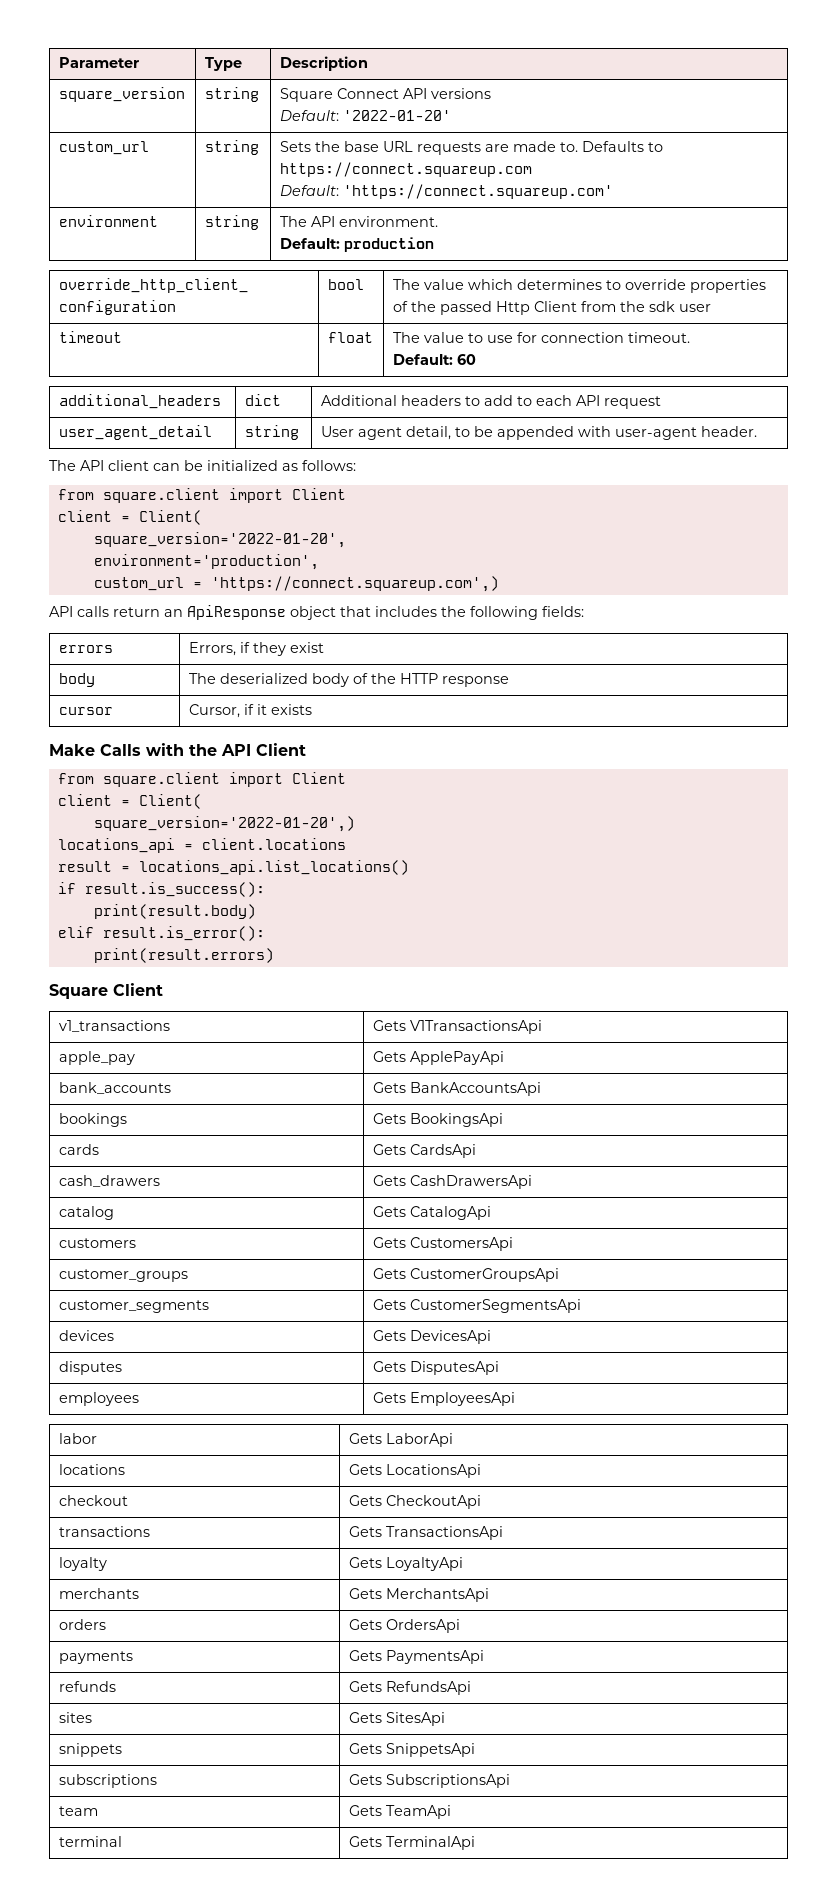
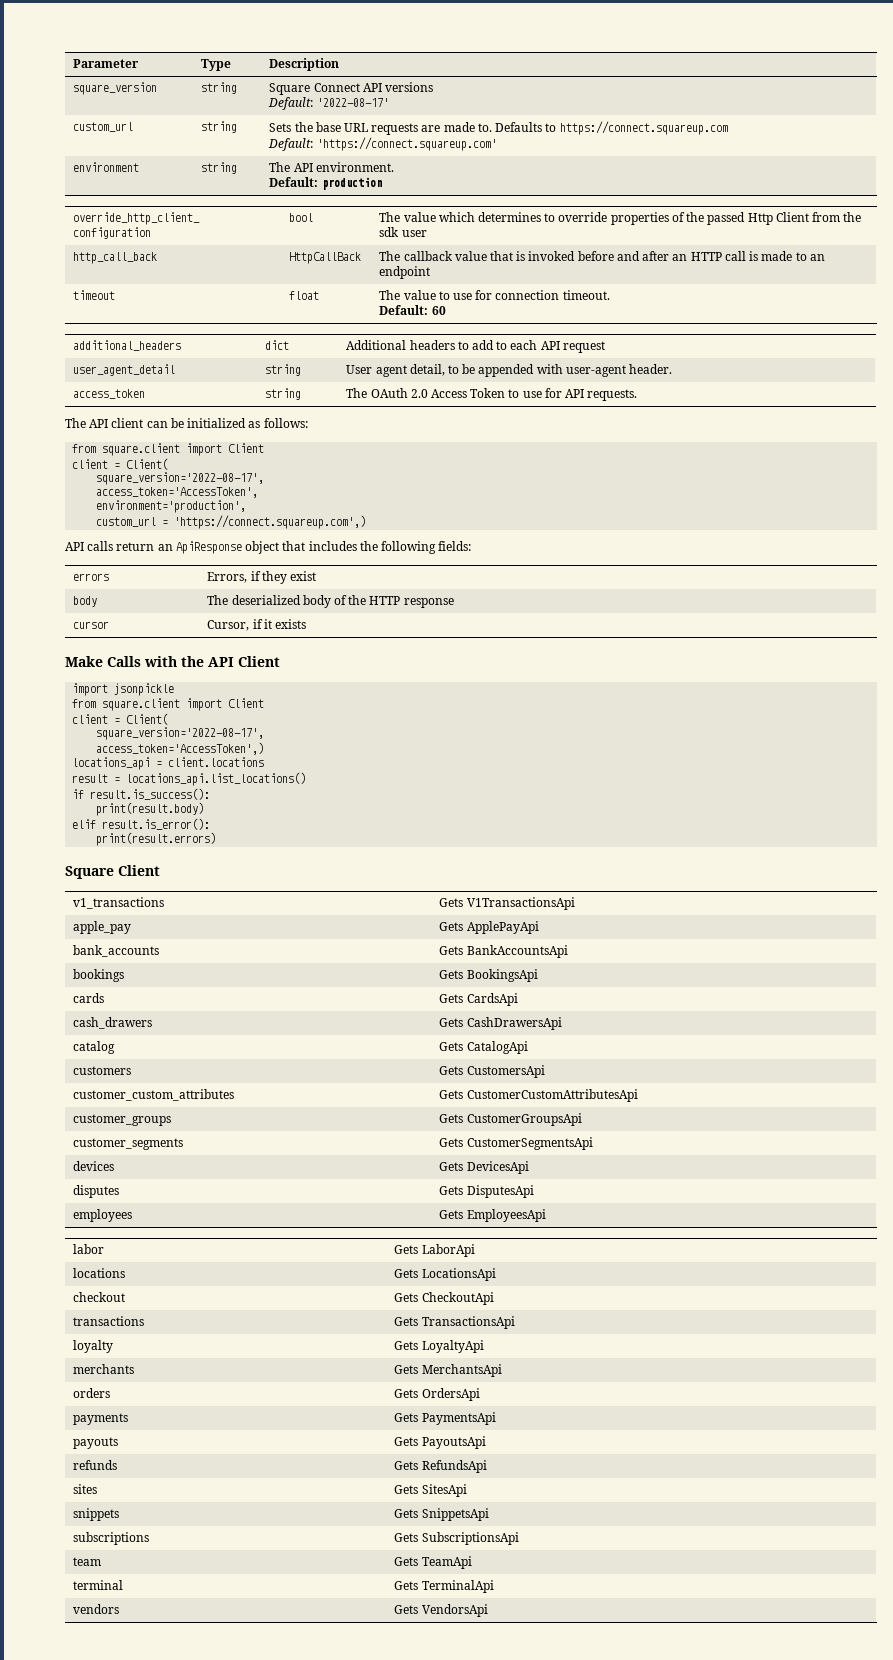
[342,110,451,121] '2022-01-20' -> [316,98,389,107] '2022-08-17'
(711, 308) none -> [73,252,158,264] [289,252,362,264] [379,251,825,261] [379,266,431,279] // http_call_back | HttpCallBack | The callback value that is invoked before and after an HTTP call is made to an endpoint
(757, 431) none -> [73,389,146,399] [265,388,302,400] [346,388,638,401] // access_token | string | The OAuth 2.0 Access Token to use for API requests.
[93,532,346,548] square_version='2022-01-20', -> [96,472,265,485] [96,487,259,498] square_version='2022-08-17', // access_token='AccessToken',
[57,772,346,787] [57,794,202,809] [93,816,355,832] // from square.client import Client // client = Client( // square_version='2022-01-20',) -> [72,683,175,696] [72,698,265,711] [72,713,169,725] [96,727,265,740] [96,742,265,755] // import jsonpickle // from square.client import Client // client = Client( // square_version='2022-08-17', // access_token='AccessToken',)
(513, 1244) none -> [73,1089,235,1101] [439,1089,638,1102] // customer_custom_attributes | Gets CustomerCustomAttributesApi
(484, 1657) none -> [73,1437,119,1449] [394,1436,486,1449] // payouts | Gets PayoutsApi
(475, 1843) none -> [73,1604,120,1614] [394,1604,488,1617] // vendors | Gets VendorsApi

